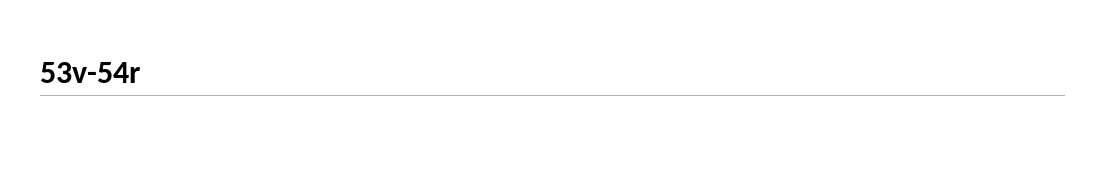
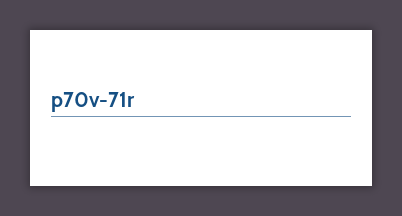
[40,62,140,83] 53v-54r -> [51,92,135,112] p70v-71r

